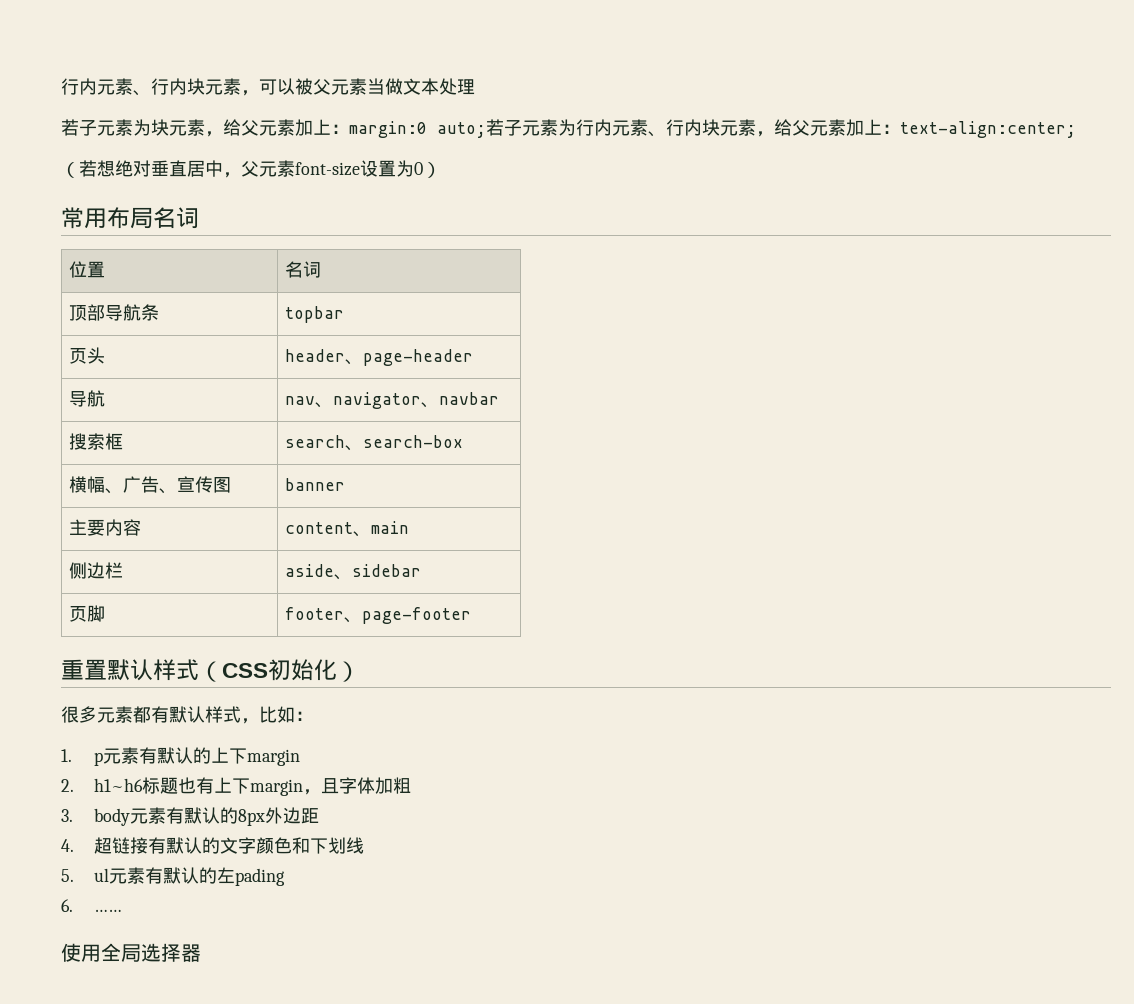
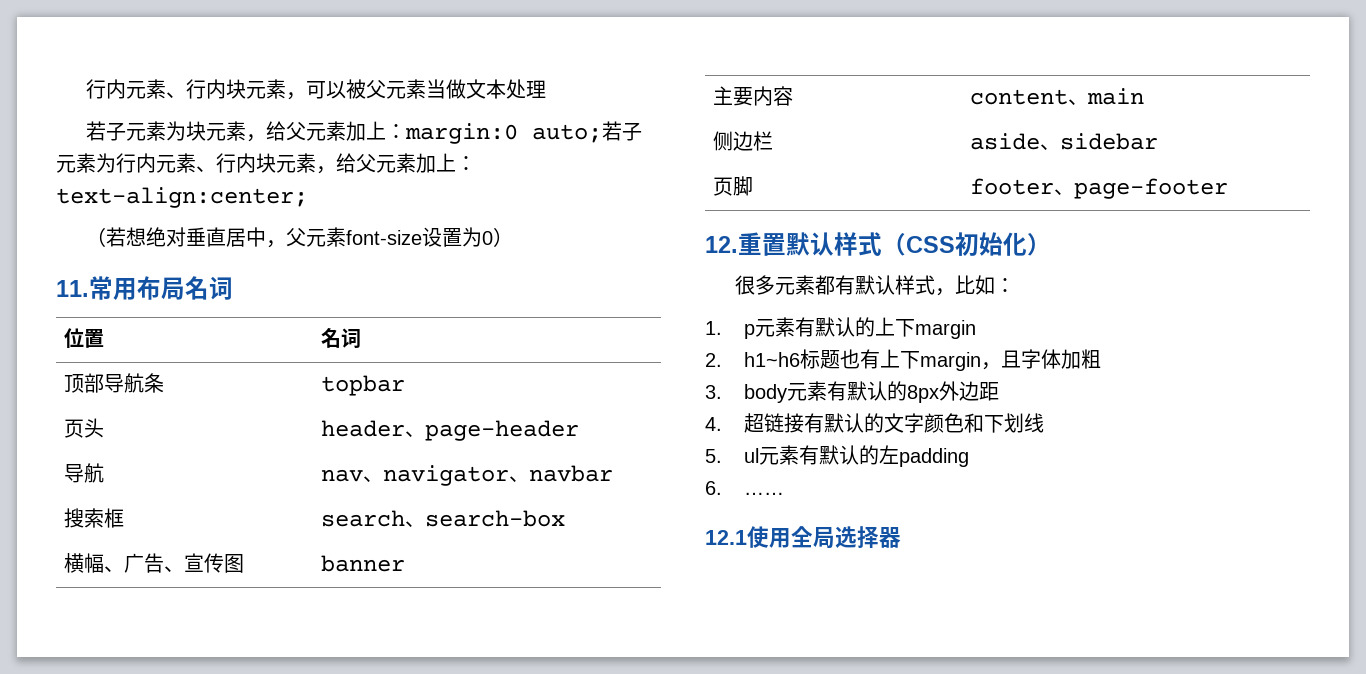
(441, 170) none -> [56,280,89,297] 11.
(471, 615) none -> [705,236,738,253] 12.
[235,868,286,886] pading -> [899,448,970,467] padding
(123, 910) none -> [705,530,747,545] 12.1

